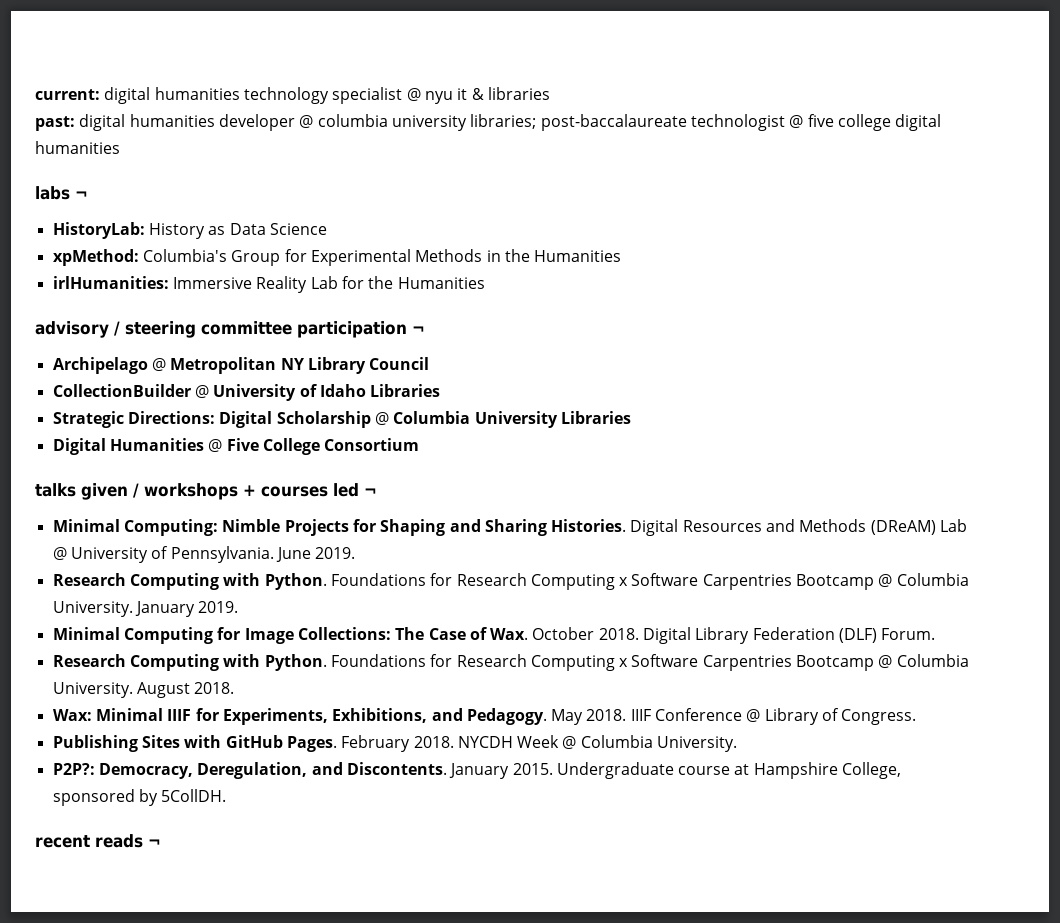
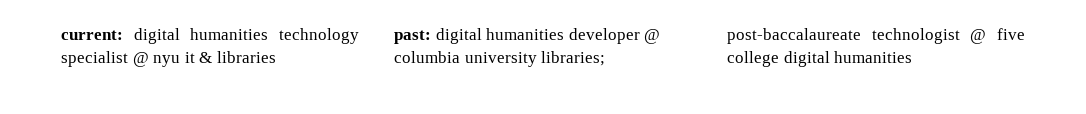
[35,186,88,200] [52,222,327,239] [52,249,622,266] [52,276,485,293] [35,321,425,338] [52,357,430,374] [52,384,441,401] [52,411,631,428] [52,438,420,455] [35,483,377,500] [52,519,968,536] [52,546,356,563] [52,573,969,590] [52,601,239,617] [52,627,936,644] [52,654,969,671] [52,682,235,698] [52,708,917,725] [52,735,738,752] [52,762,902,779] [52,789,227,806] [35,834,161,848] // labs ¬ // HistoryLab: History as Data Science // xpMethod: Columbia's Group for Experimental Methods in the Humanities // irlHumanities: Immersive Reality Lab for the Humanities // advisory / steering committee participation ¬ // Archipelago @ Metropolitan NY Library Council // CollectionBuilder @ University of Idaho Libraries // Strategic Directions: Digital Scholarship @ Columbia University Libraries // Digital Humanities @ Five College Consortium // talks given / workshops + courses led ¬ // Minimal Computing: Nimble Projects for Shaping and Sharing Histories. Digital Resources and Methods (DReAM) Lab @ University of Pennsylvania. June 2019. // Research Computing with Python. Foundations for Research Computing x Software Carpentries Bootcamp @ Columbia University. January 2019. // Minimal Computing for Image Collections: The Case of Wax. October 2018. Digital Library Federation (DLF) Forum. // Research Computing with Python. Foundations for Research Computing x Software Carpentries Bootcamp @ Columbia University. August 2018. // Wax: Minimal IIIF for Experiments, Exhibitions, and Pedagogy. May 2018. IIIF Conference @ Library of Congress. // Publishing Sites with GitHub Pages. February 2018. NYCDH Week @ Columbia University. // P2P?: Democracy, Deregulation, and Discontents. January 2015. Undergraduate course at Hampshire College, sponsored by 5CollDH. // recent reads ¬ -> (913, 57) none

